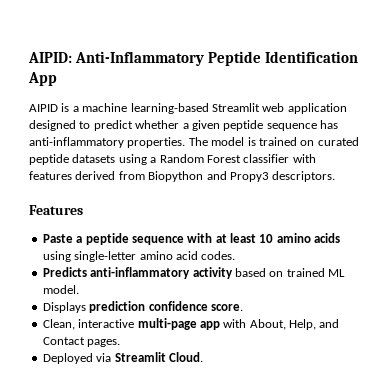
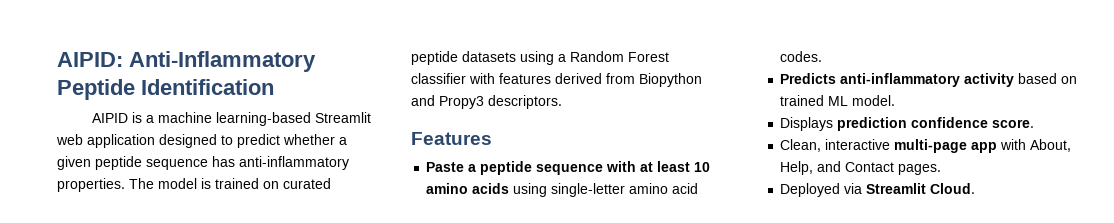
[28,72,57,86] App -> (274, 87) none

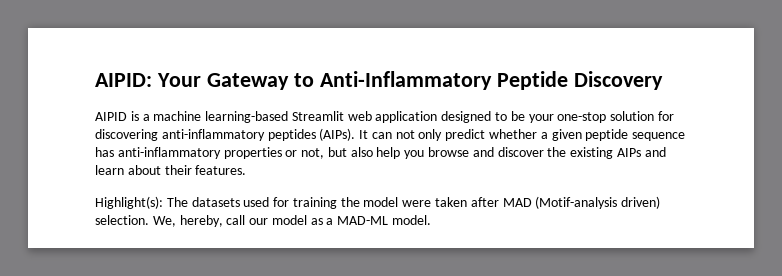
(123, 59) none -> [156,73,314,90] Your Gateway to
[141,79,274,95] Identification -> [573,71,663,90] Discovery
(233, 140) none -> [510,111,674,123] [95,128,443,141] be your one-stop solution for discovering anti-inflammatory peptides (AIPs). It can not only
[57,178,331,192] [411,51,669,65] [411,73,702,87] [411,95,562,109] [411,132,492,145] [426,161,711,175] [426,183,699,197] [780,51,823,62] [780,73,1078,87] [780,95,896,106] [780,117,1035,131] [780,139,1072,153] [780,161,942,175] [780,183,976,197] properties. The model is trained on curated peptide datasets using a Random Forest classifier with features derived from Biopython and Propy3 descriptors. // Features // Paste a peptide sequence with at least 10 amino acids using single-letter amino acid codes. // Predicts anti-inflammatory activity based on trained ML model. // Displays prediction confidence score. // Clean, interactive multi-page app with About, Help, and Contact pages. // Deployed via Streamlit Cloud. -> [223,147,666,159] [95,165,247,175] [95,196,661,209] [95,215,432,227] properties or not, but also help you browse and discover the existing AIPs and learn about their features. // Highlight(s): The datasets used for training the model were taken after MAD (Motif-analysis driven) selection. We, hereby, call our model as a MAD-ML model.

